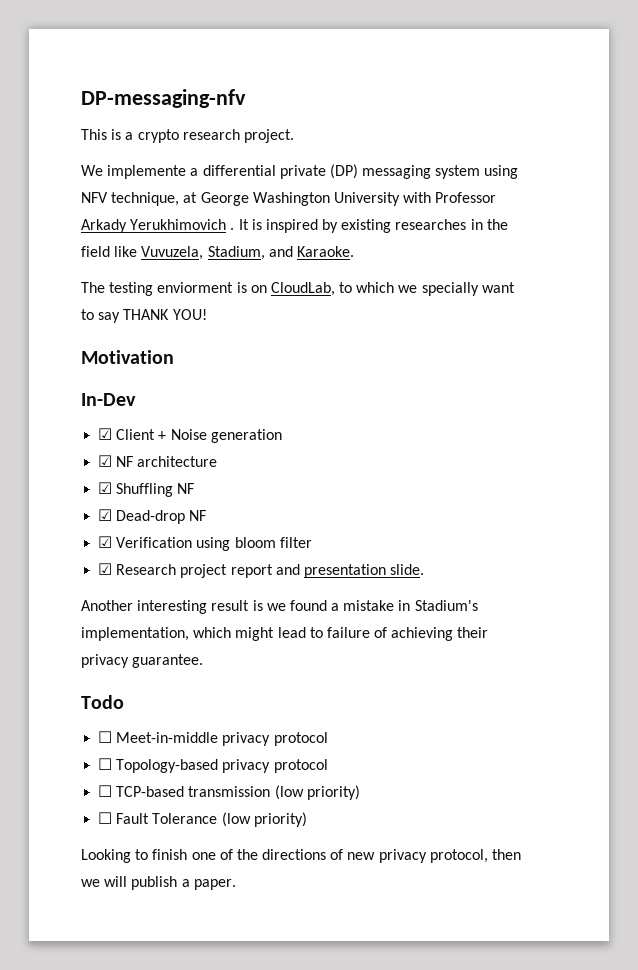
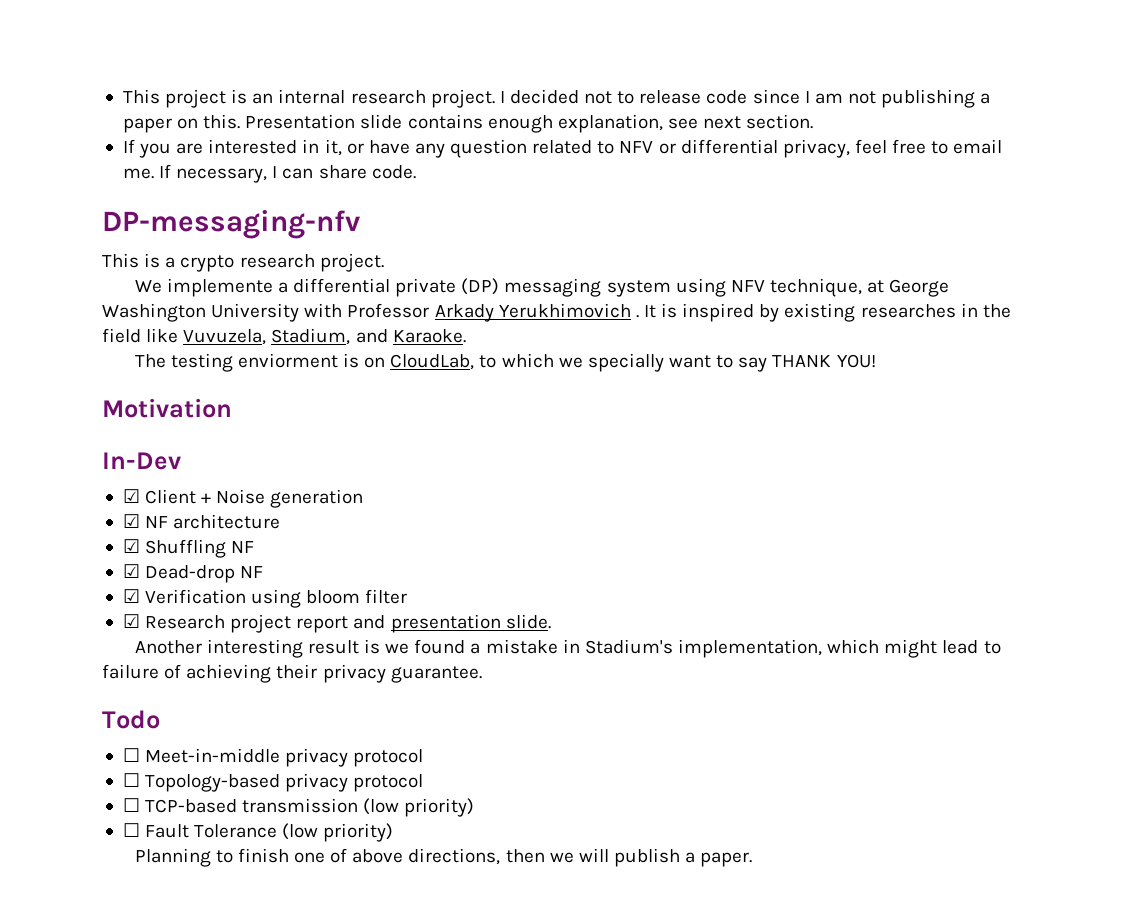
(81, 98) none -> [122,89,991,108] [122,114,814,133] [122,139,1003,158] [122,164,416,183] This project is an internal research project. I decided not to release code since I am not publishing a paper on this. Presentation slide contains enough explanation, see next section. // If you are interested in it, or have any question related to NFV or differential privacy, feel free to email me. If necessary, I can share code. //
[81,849,131,863] Looking -> [134,848,211,867] Planning
[236,849,488,863] the directions of new privacy protocol, -> [352,848,501,865] above directions,

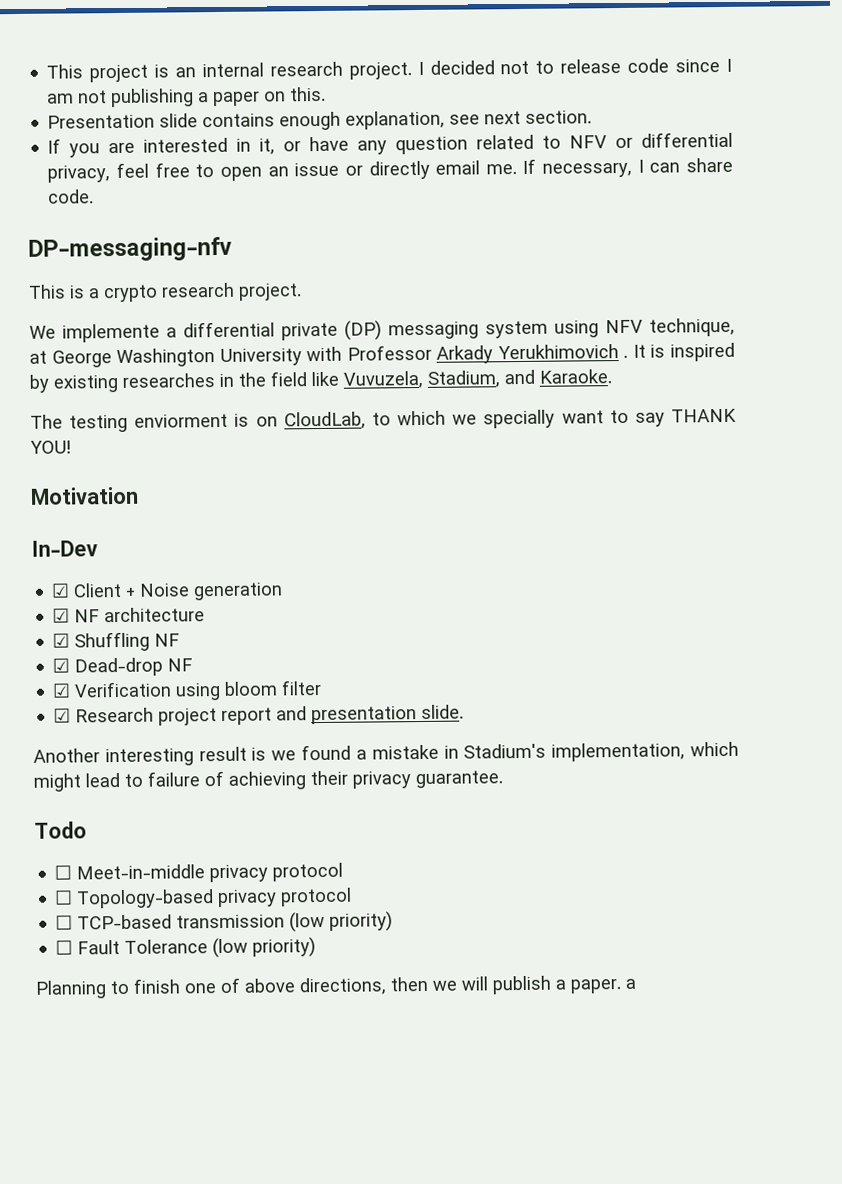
(241, 121) none -> (327, 94) //
(949, 147) none -> [219,160,430,181] open an issue or directly
(753, 859) none -> [625,978,636,989] a

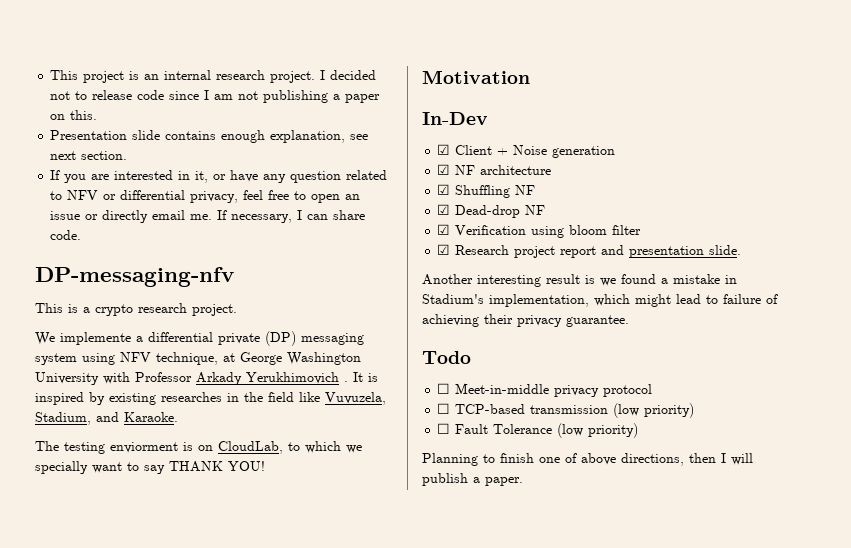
[54,887,353,909] // ☐ Topology-based privacy protocol -> (653, 390) none
[432,980,457,991] we -> [721,453,726,463] I
[625,978,636,989] a -> (523, 481) none

